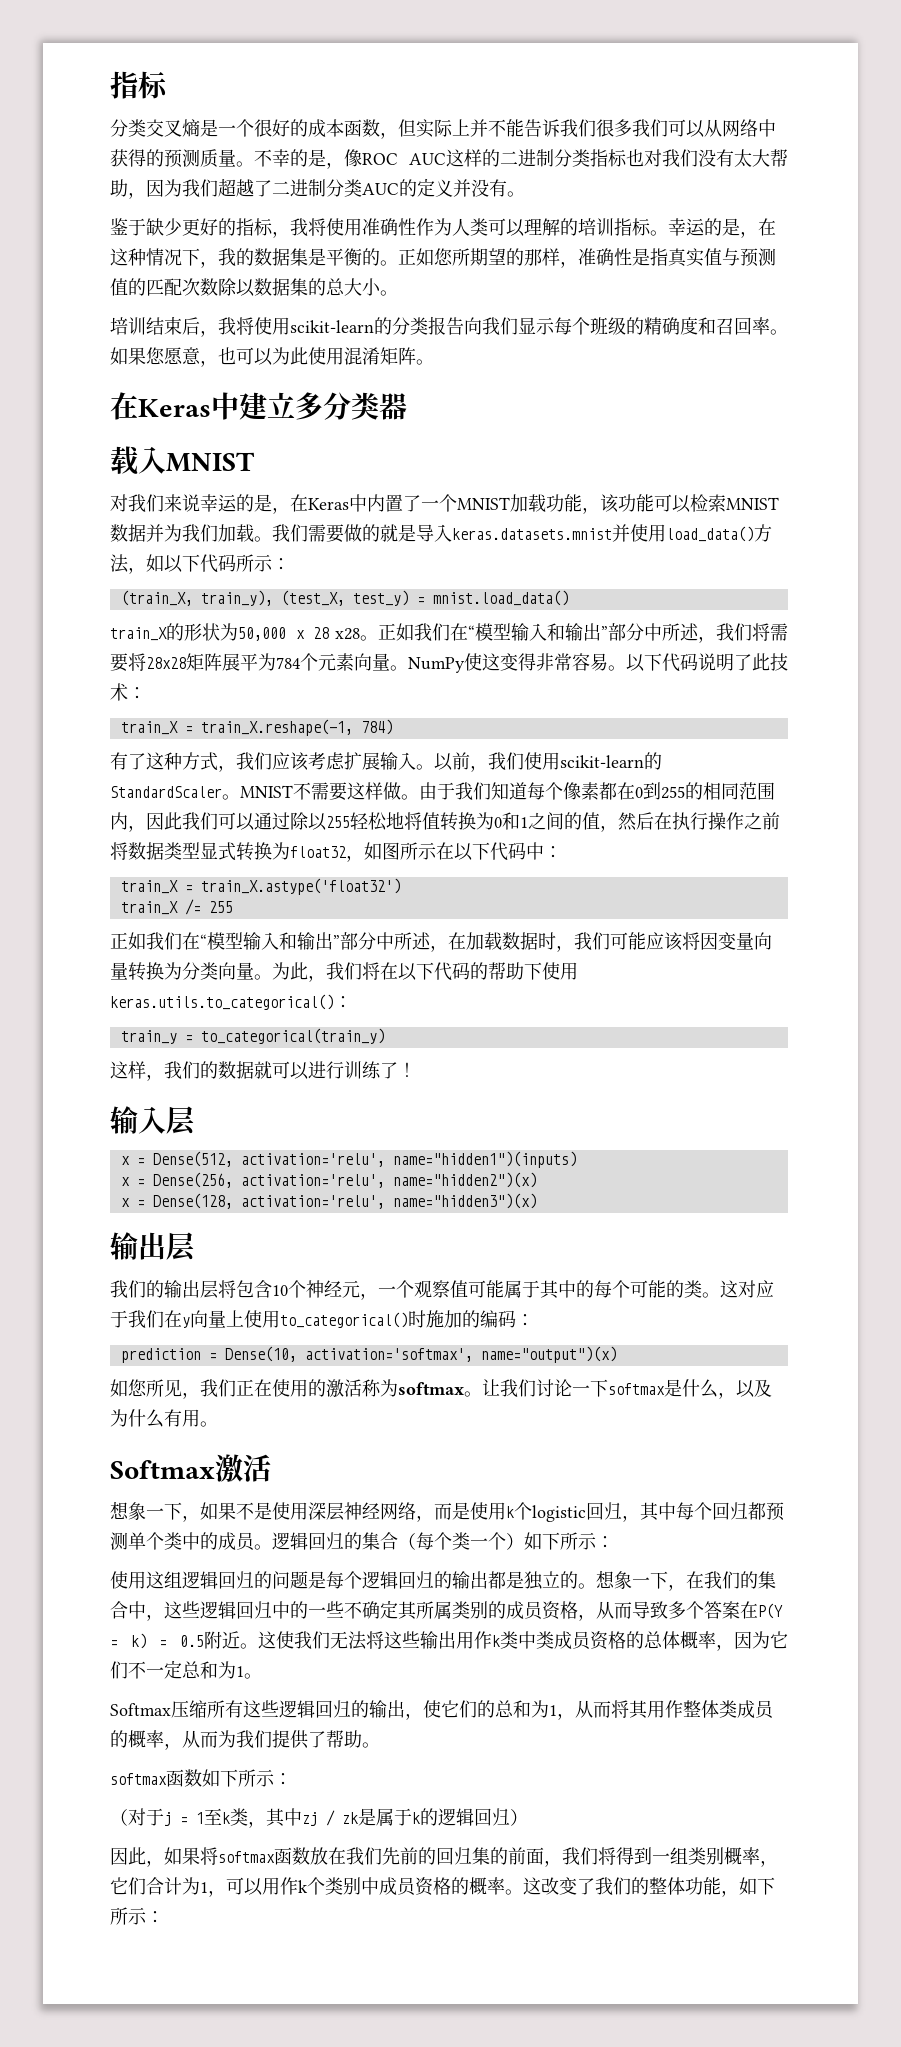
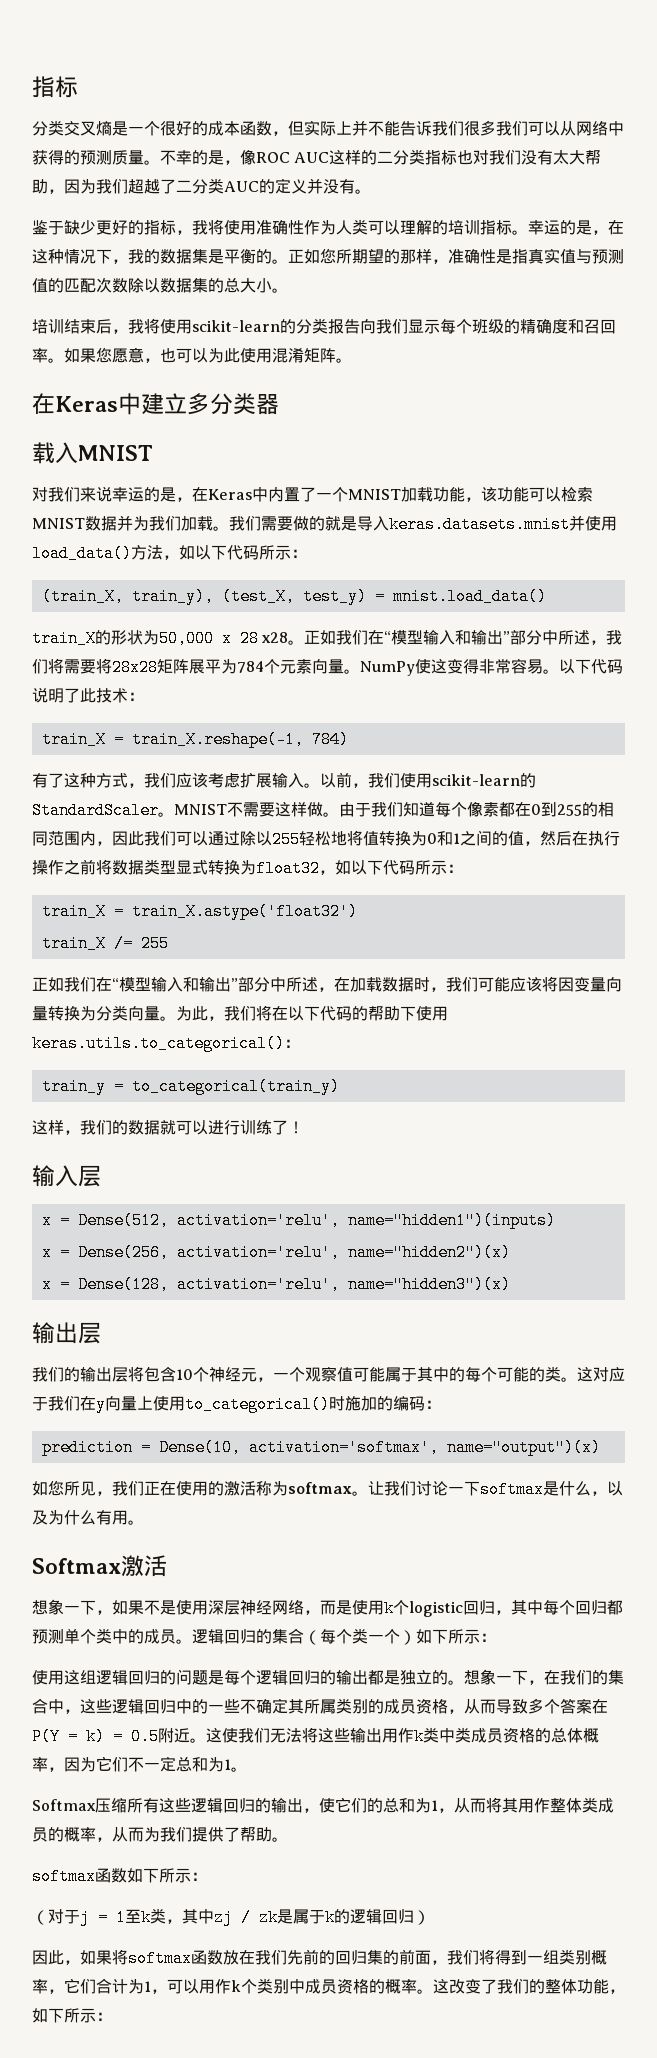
[518,149,554,167] 进制 -> (394, 157) none
[290,179,326,197] 进制 -> (192, 186) none
[382,842,544,861] 图所示在以下代码中 -> [351,860,447,875] 以下代码所示

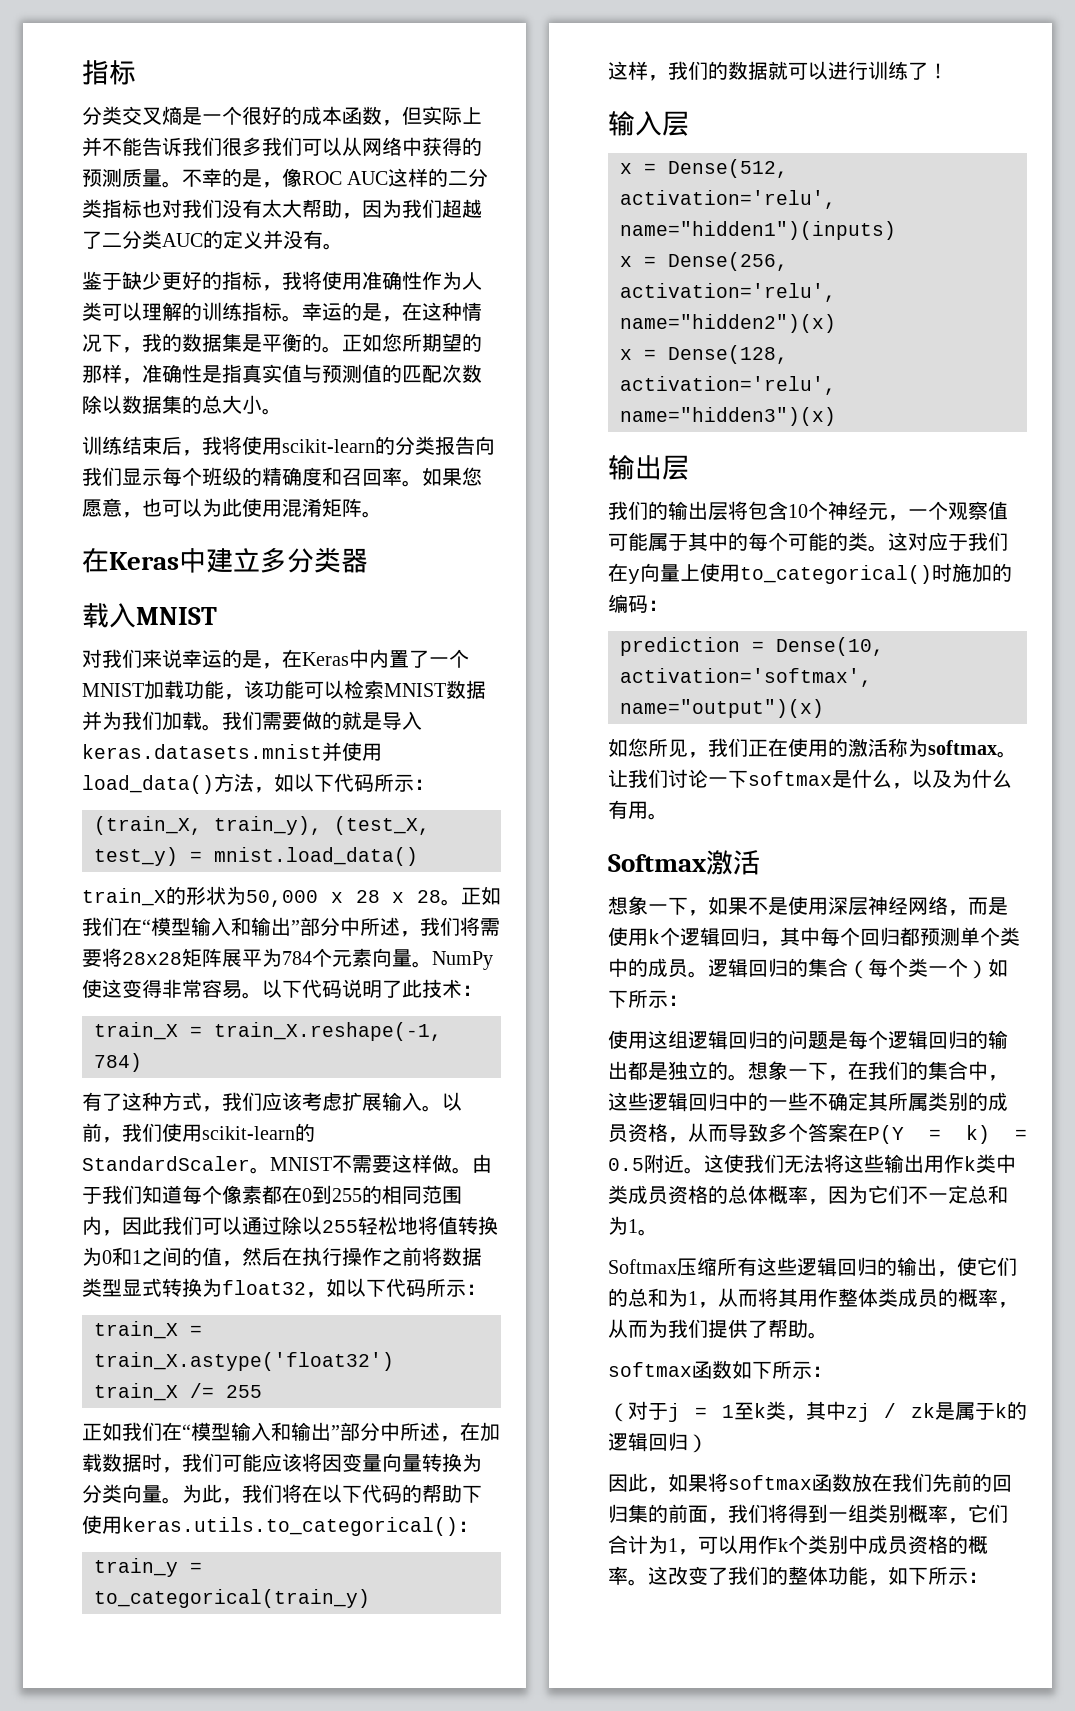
[448,220,480,235] 培训 -> [202,302,242,321] 训练
[32,319,64,334] 培训 -> [82,436,122,455] 训练
[262,632,289,643] x28 -> [392,890,441,903] x 28
[409,1601,463,1617] logistic -> [680,927,720,947] 逻辑

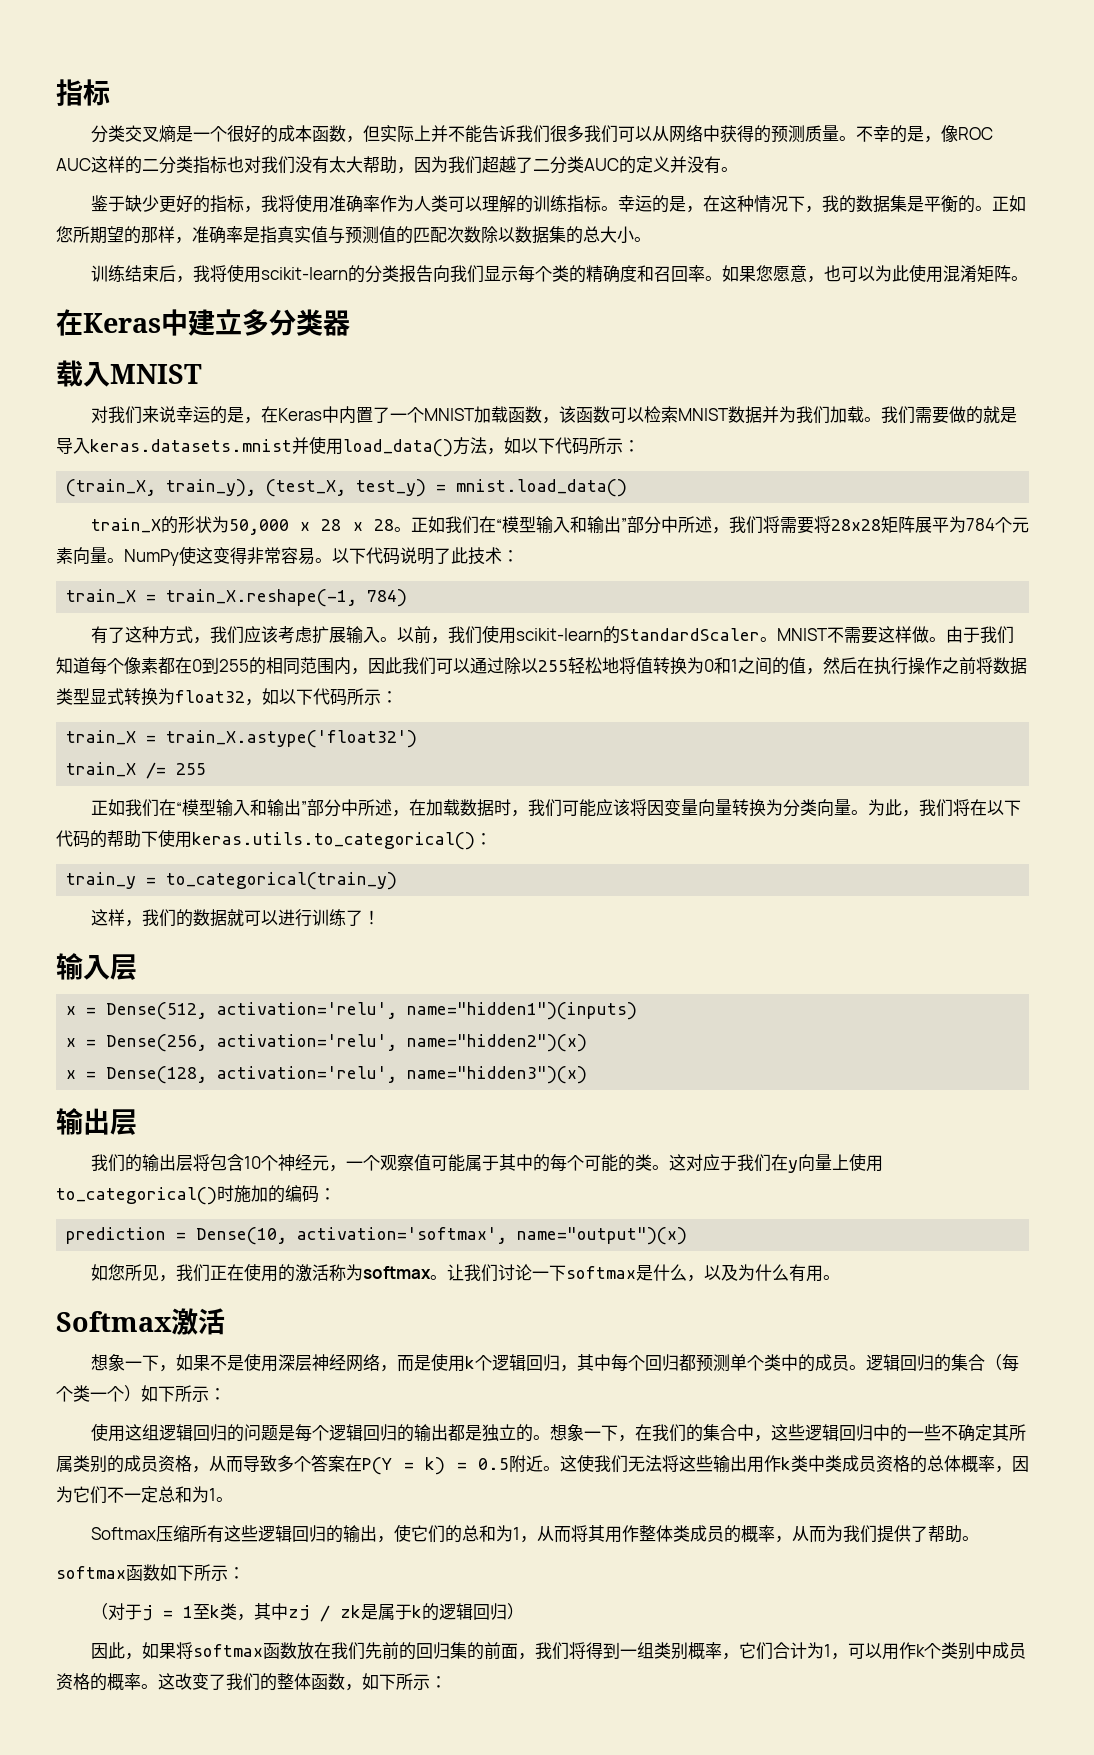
[402,271,422,290] 性 -> [362,195,380,212] 率
[182,364,202,383] 性 -> [226,226,243,243] 率
[202,467,242,486] 班级 -> [551,265,569,282] 类
[184,680,304,700] 功能，该功能 -> [507,406,610,424] 函数，该函数
[828,1566,868,1585] 功能 -> [311,1673,345,1690] 函数

